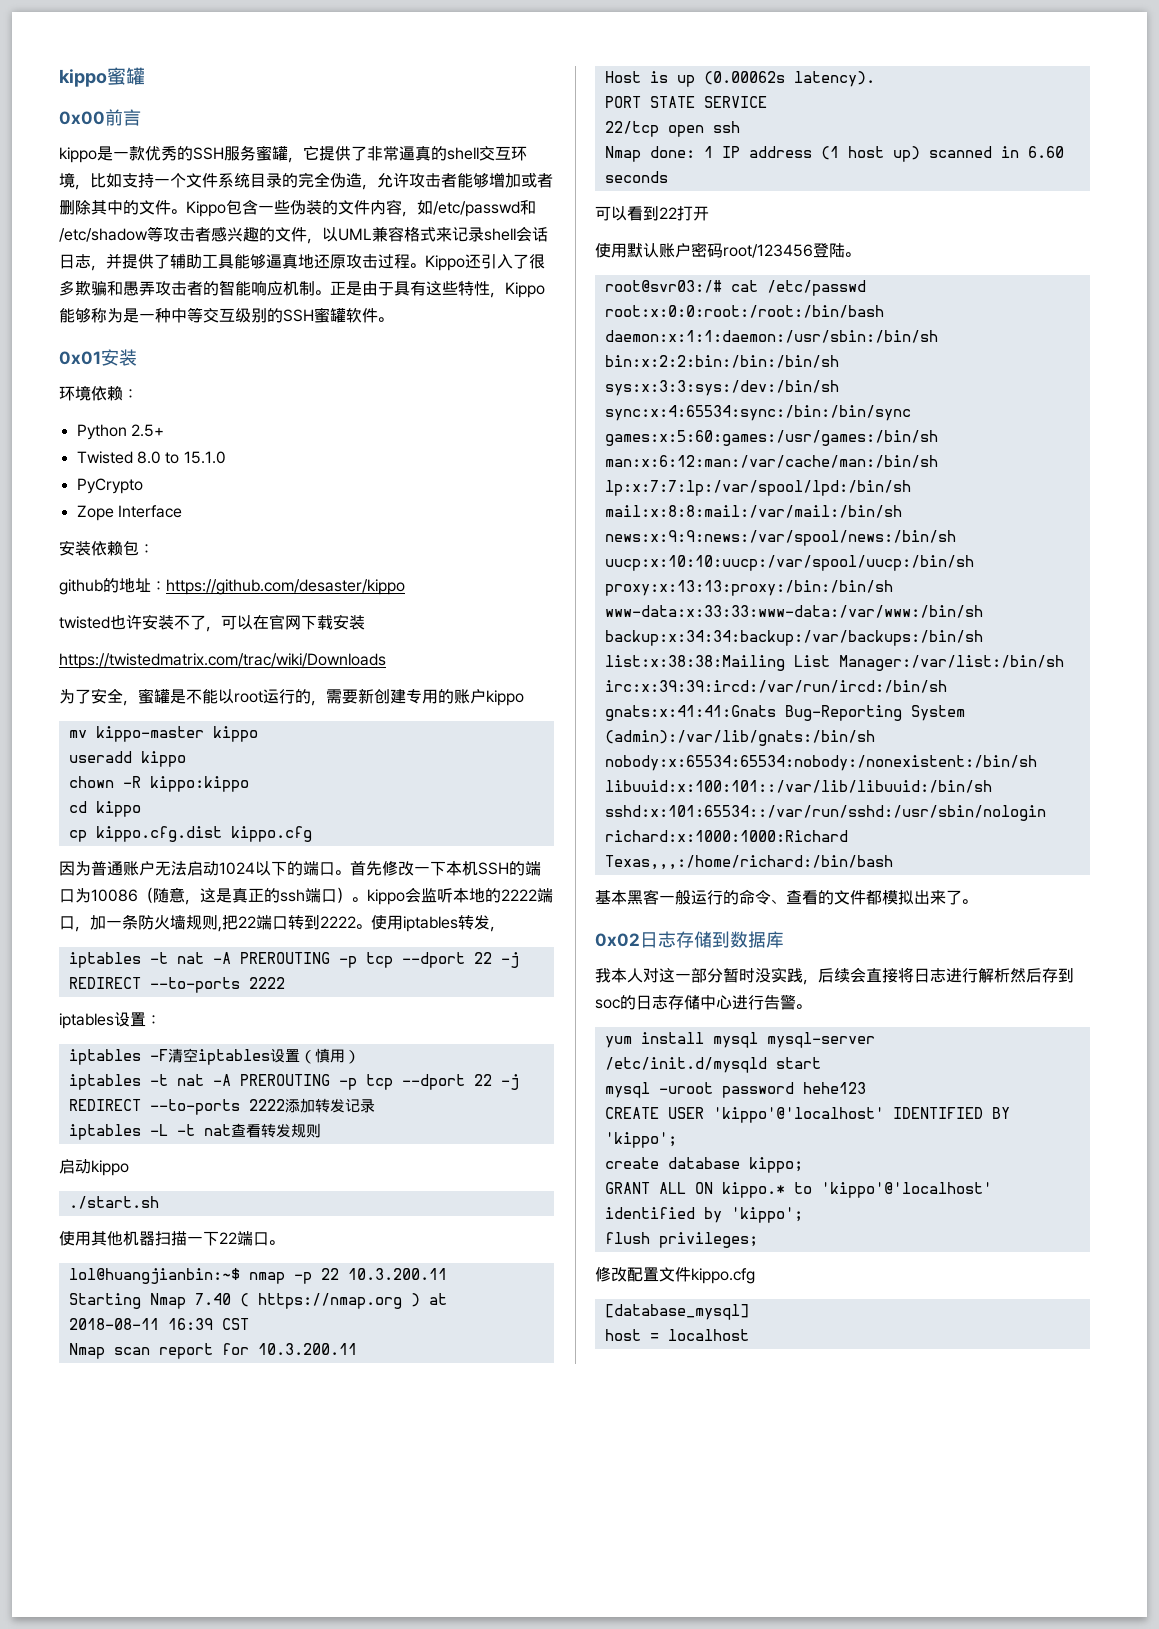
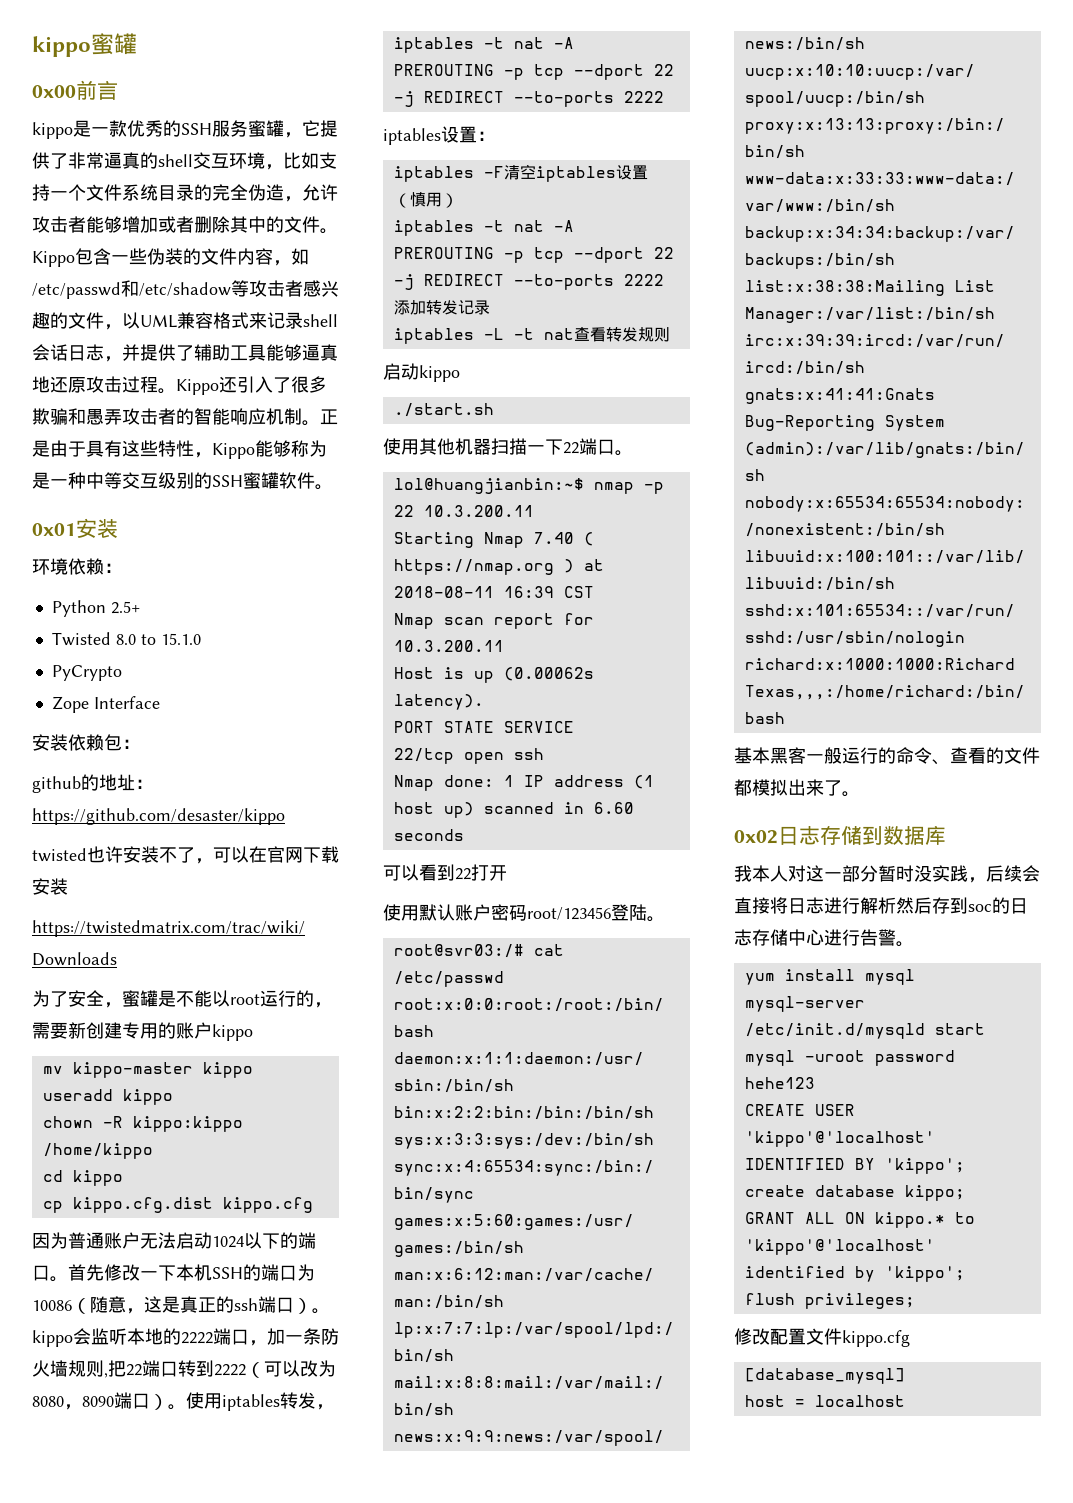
(249, 784) none -> [42,1143,153,1159] /home/kippo
(356, 922) none -> [246,1360,336,1378] [32,1392,168,1410] （可以改为8080，8090端口）

